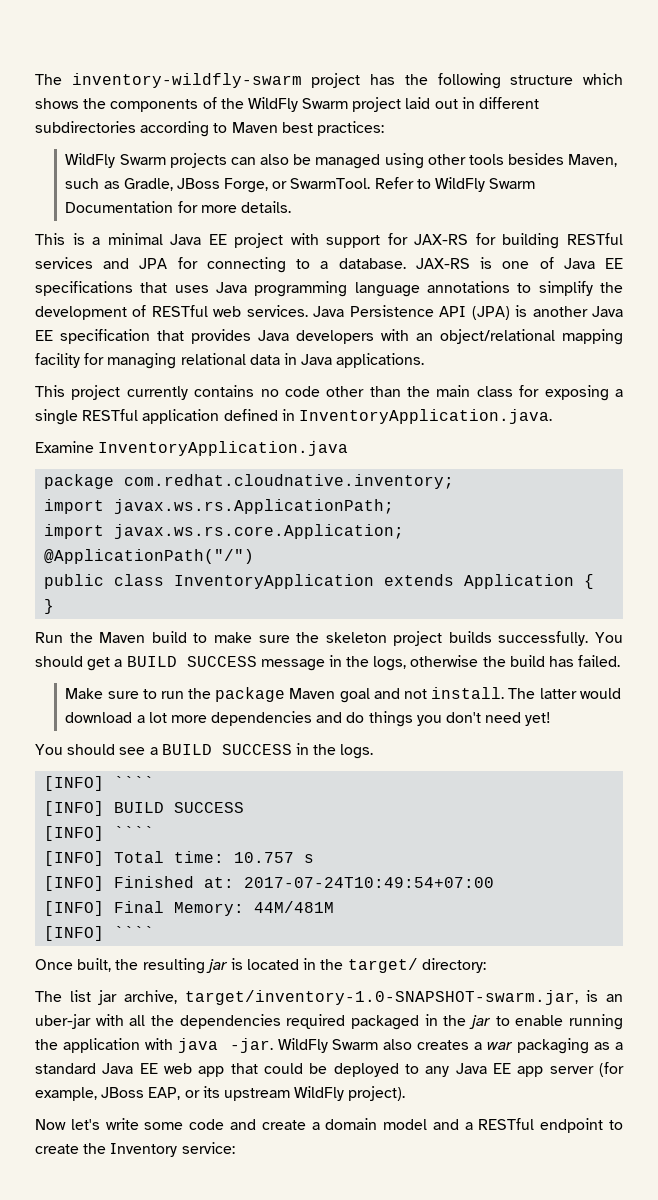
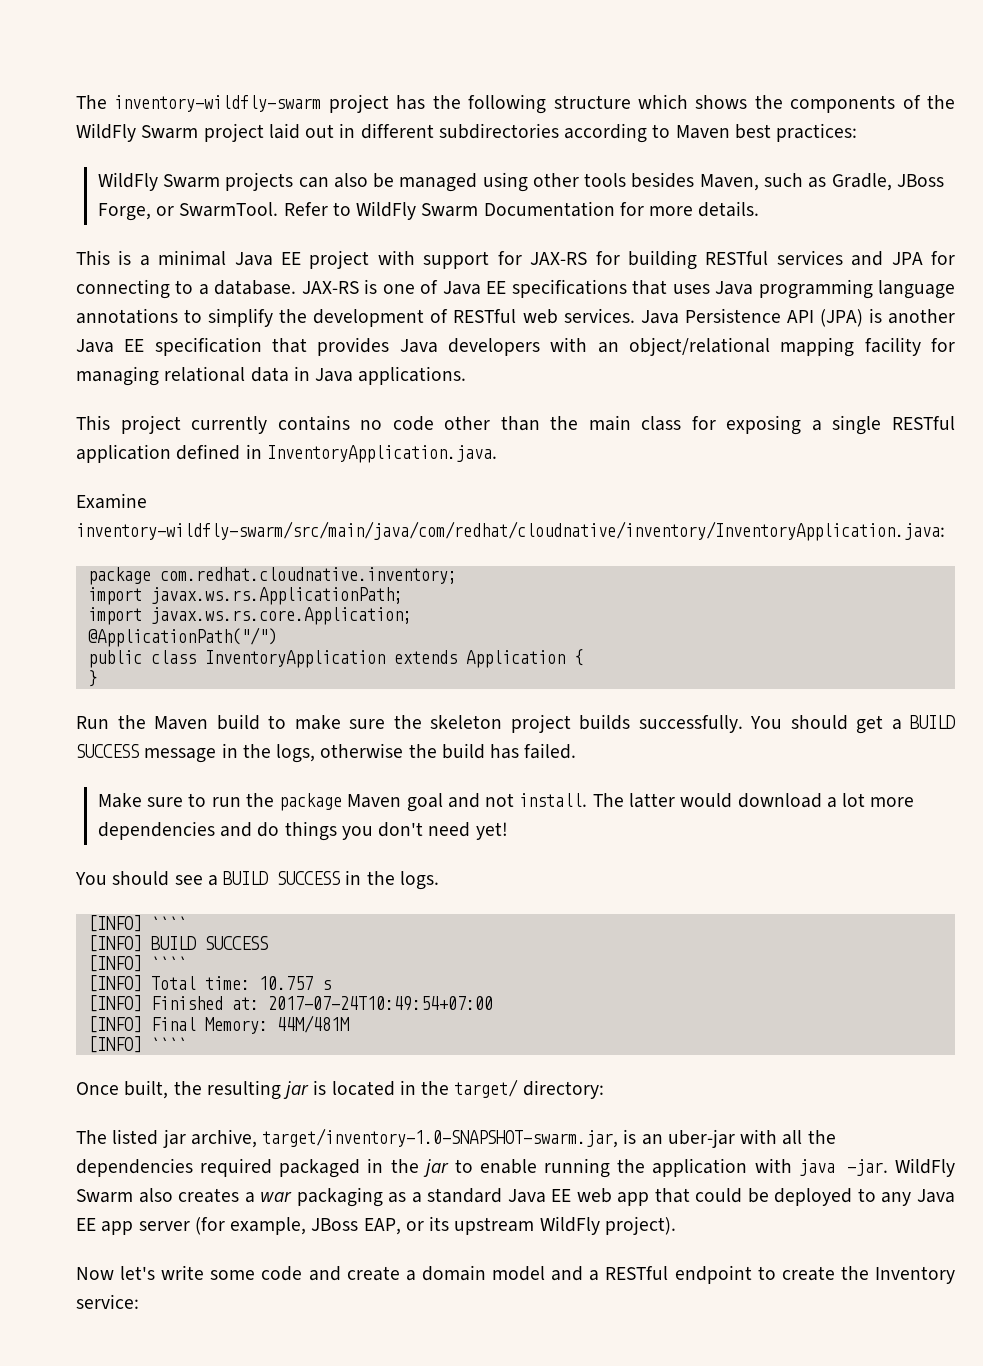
[98,441,349,456] InventoryApplication.java -> [76,521,945,541] inventory-wildfly-swarm/src/main/java/com/redhat/cloudnative/inventory/InventoryApplication.java:
[70,990,91,1002] list -> [112,1129,159,1145] listed

